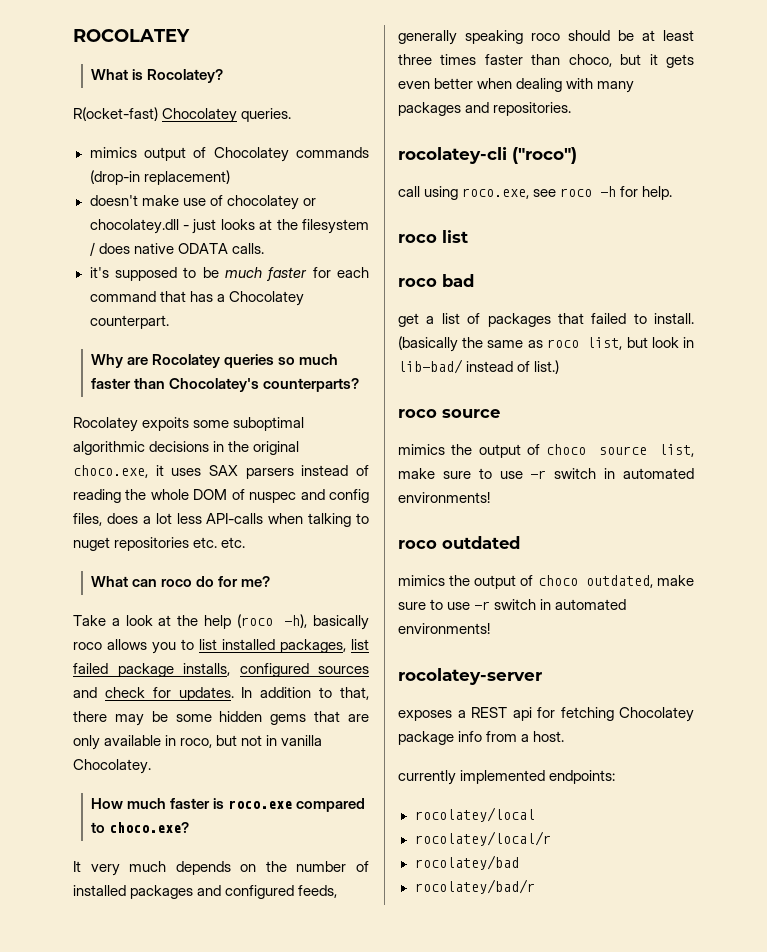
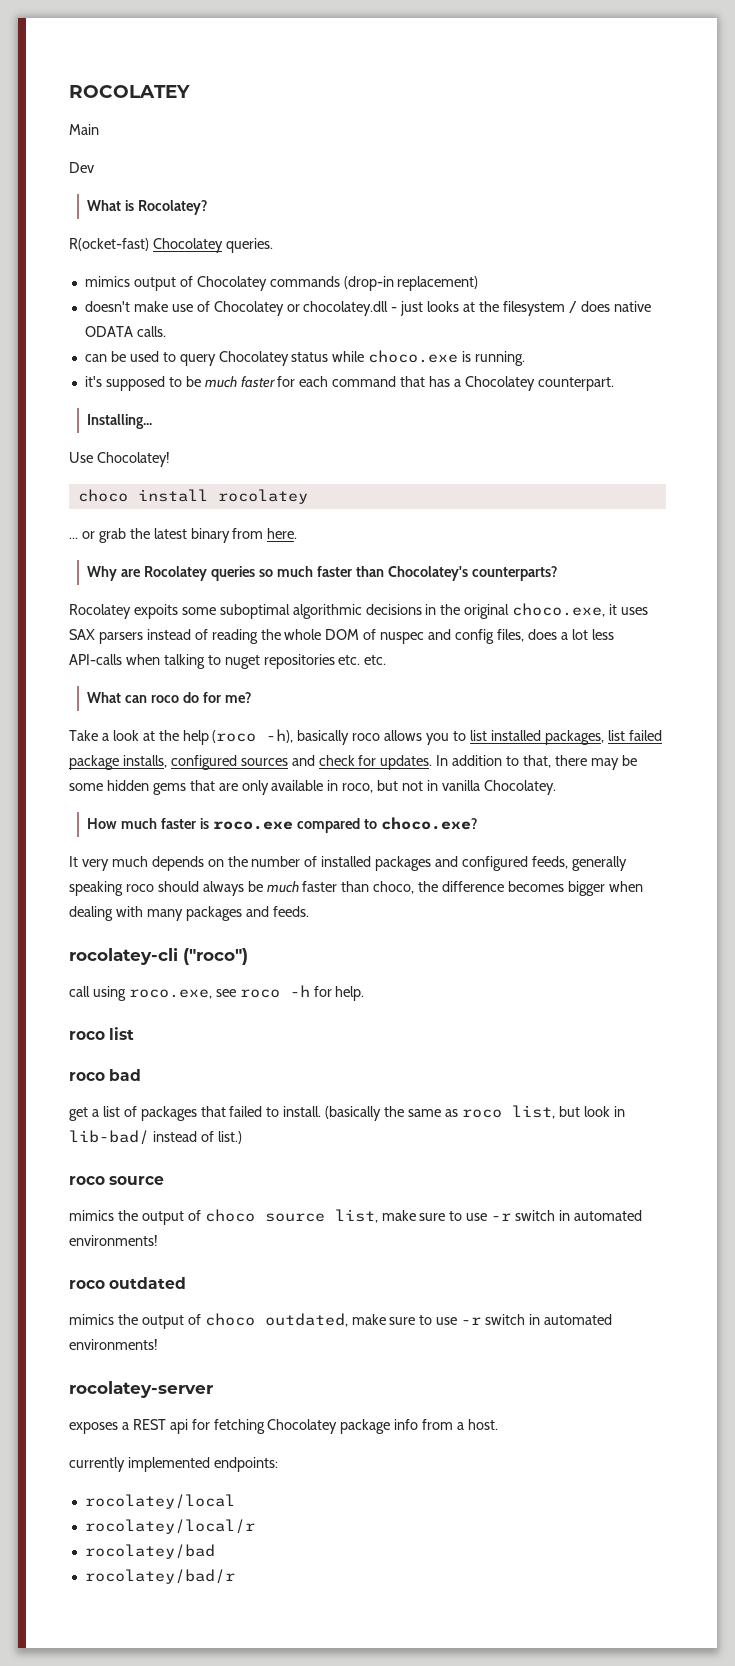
(190, 35) none -> [69,124,99,135] [69,162,94,173] // Main // Dev
[226,195,299,210] chocolatey -> [213,301,284,316] Chocolatey
(264, 248) none -> [84,350,526,366] // can be used to query Chocolatey status while choco.exe is running.
(169, 322) none -> [87,414,153,429] [69,452,170,467] [77,489,308,504] [69,528,298,543] // Installing... // Use Chocolatey! // choco install rocolatey // ... or grab the latest binary from here.
[618,30,694,41] [398,54,695,68] [398,78,474,89] be at least three times faster than choco, but it gets even better -> [202,881,605,896] always be much faster than choco, the difference becomes bigger
[493,102,572,116] repositories. -> [272,906,309,917] feeds.

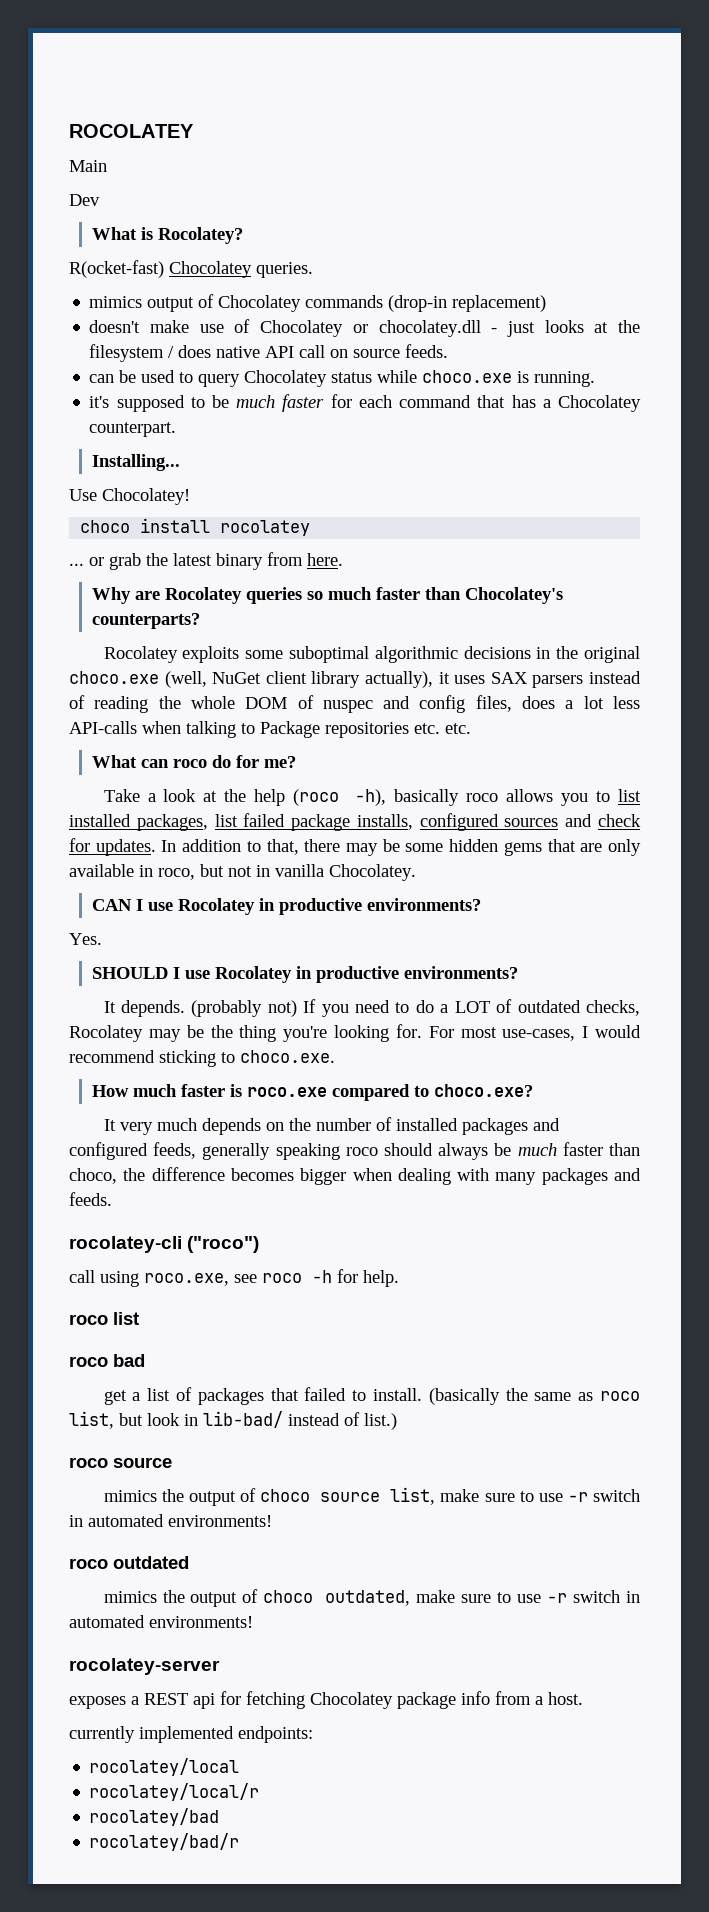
[84,326,166,337] ODATA calls. -> [265,344,449,358] API call on source feeds.
[133,604,178,619] expoits -> [182,646,240,663] exploits
[512,603,606,617] choco.exe, -> [69,671,433,688] choco.exe (well, NuGet client library actually),
[224,655,260,669] nuget -> [260,721,320,738] Package
(556, 787) none -> [91,898,481,915] [69,933,102,945] [91,966,518,983] [103,999,641,1017] [69,1024,641,1042] [69,1050,335,1067] // CAN I use Rocolatey in productive environments? // Yes. // SHOULD I use Rocolatey in productive environments? // It depends. (probably not) If you need to do a LOT of outdated checks, Rocolatey may be the thing you're looking for. For most use-cases, I would recommend sticking to choco.exe.

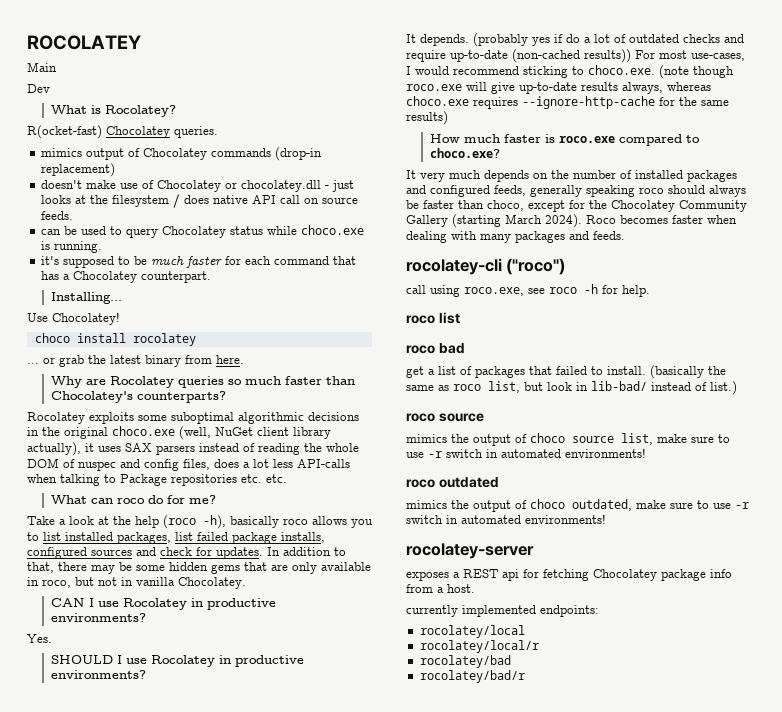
[267,999,410,1017] not) If you need to -> [532,34,563,46] yes if
[454,1001,490,1013] LOT -> [594,34,610,43] lot
[586,1000,641,1016] [69,1024,422,1042] checks, Rocolatey may be the thing you're looking for. -> [683,34,744,43] [406,49,631,63] checks and require up-to-date (non-cached results))
(335, 1056) none -> [659,65,734,79] [406,82,711,94] [406,96,729,109] [406,111,448,125] (note though roco.exe will give up-to-date results always, whereas choco.exe requires --ignore-http-cache for the same results)
[517,1143,557,1156] much -> (419, 204) none
[123,1167,347,1185] the difference becomes bigger -> [528,200,747,212] [406,214,703,228] except for the Chocolatey Community Gallery (starting March 2024). Roco becomes faster

